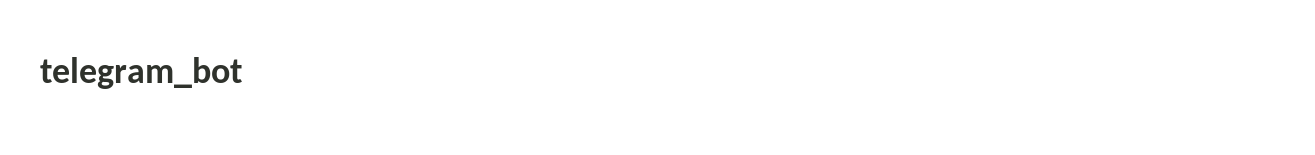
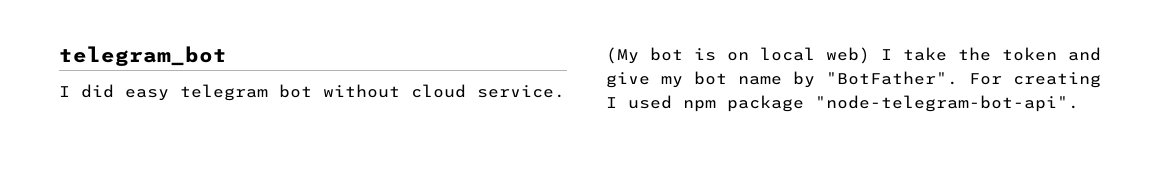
(242, 73) none -> [59,84,565,101] [606,47,1101,64] [606,71,1101,88] [606,95,1079,112] // I did easy telegram bot without cloud service. (My bot is on local web) I take the token and give my bot name by "BotFather". For creating I used npm package "node-telegram-bot-api".

